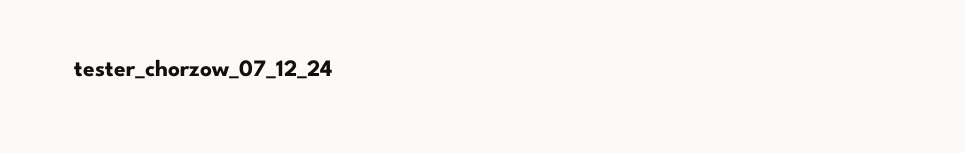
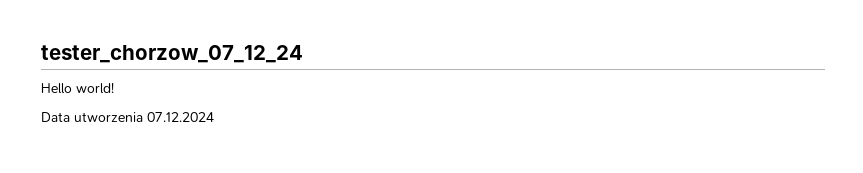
(332, 69) none -> [41,82,114,94] [41,112,214,122] // Hello world! // Data utworzenia 07.12.2024

